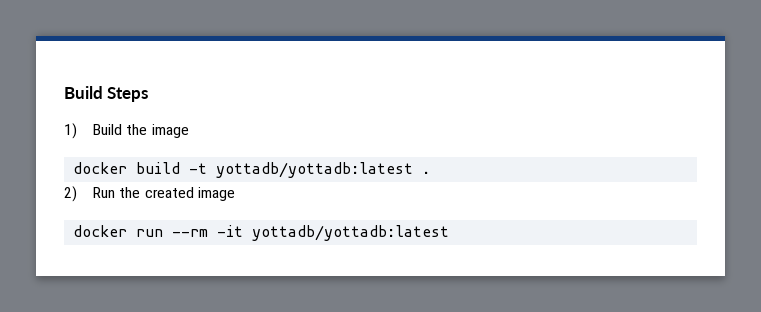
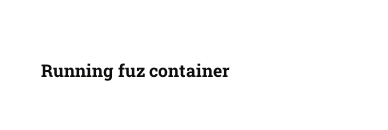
[64,86,149,102] [64,123,189,139] [73,162,431,178] [64,186,235,202] [73,225,450,241] Build Steps // 1) Build the image // docker build -t yottadb/yottadb:latest . // 2) Run the created image // docker run --rm -it yottadb/yottadb:latest -> [41,63,231,81] Running fuz container

